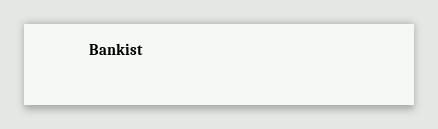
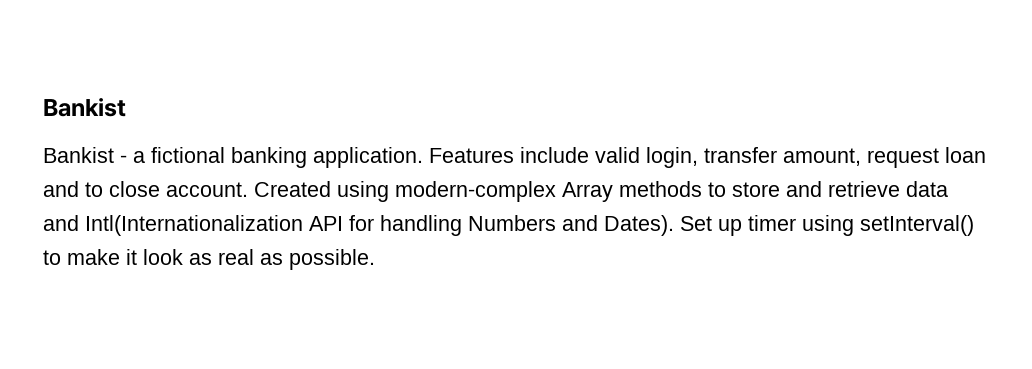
[89,43,143,55] Bankist -> [43,98,126,117] [43,147,986,168] [43,181,948,202] [43,215,974,236] [43,249,375,270] Bankist // Bankist - a fictional banking application. Features include valid login, transfer amount, request loan and to close account. Created using modern-complex Array methods to store and retrieve data and Intl(Internationalization API for handling Numbers and Dates). Set up timer using setInterval() to make it look as real as possible.

